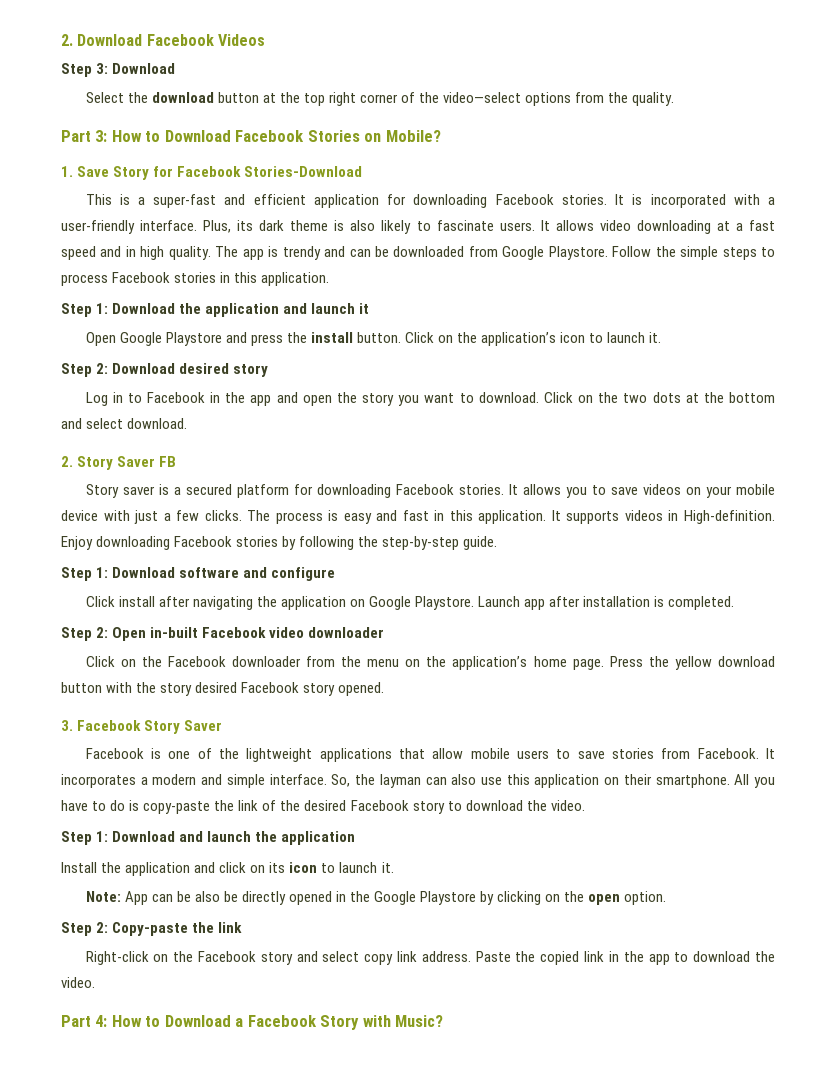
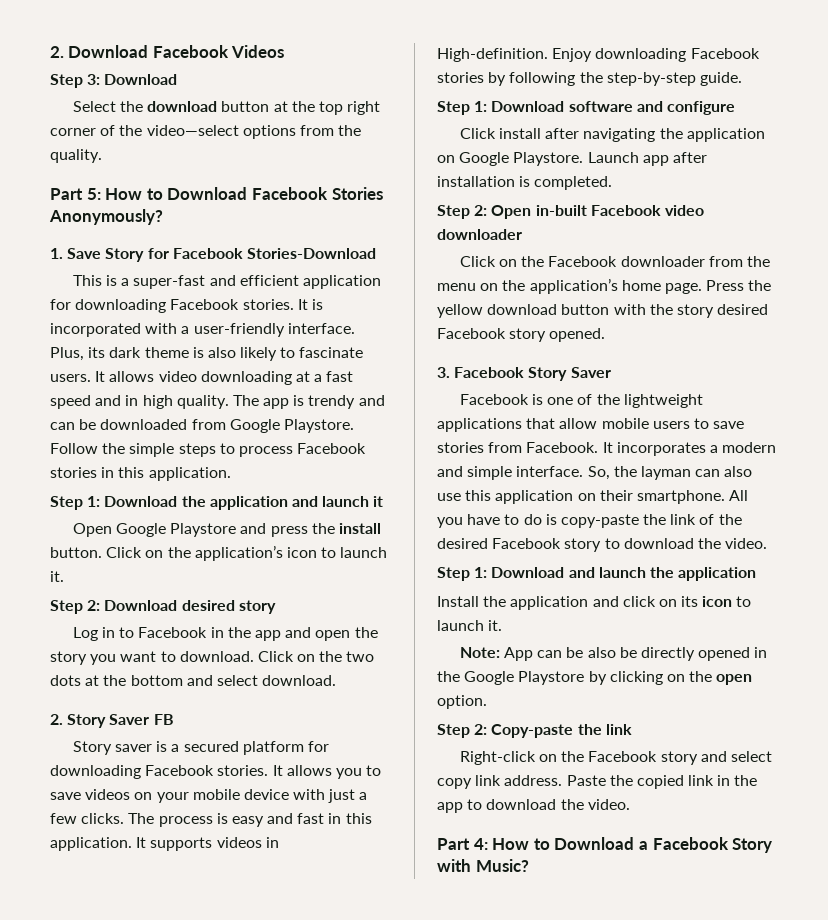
[95,130,108,142] 3: -> [86,188,101,200] 5:
[364,130,441,142] on Mobile? -> [49,209,163,225] Anonymously?

